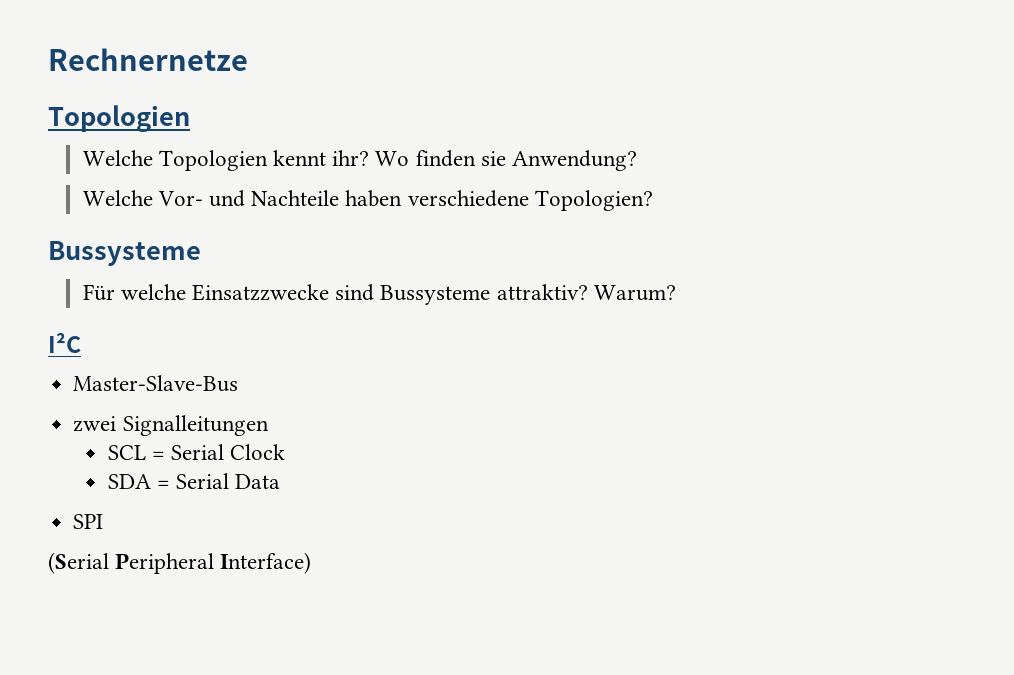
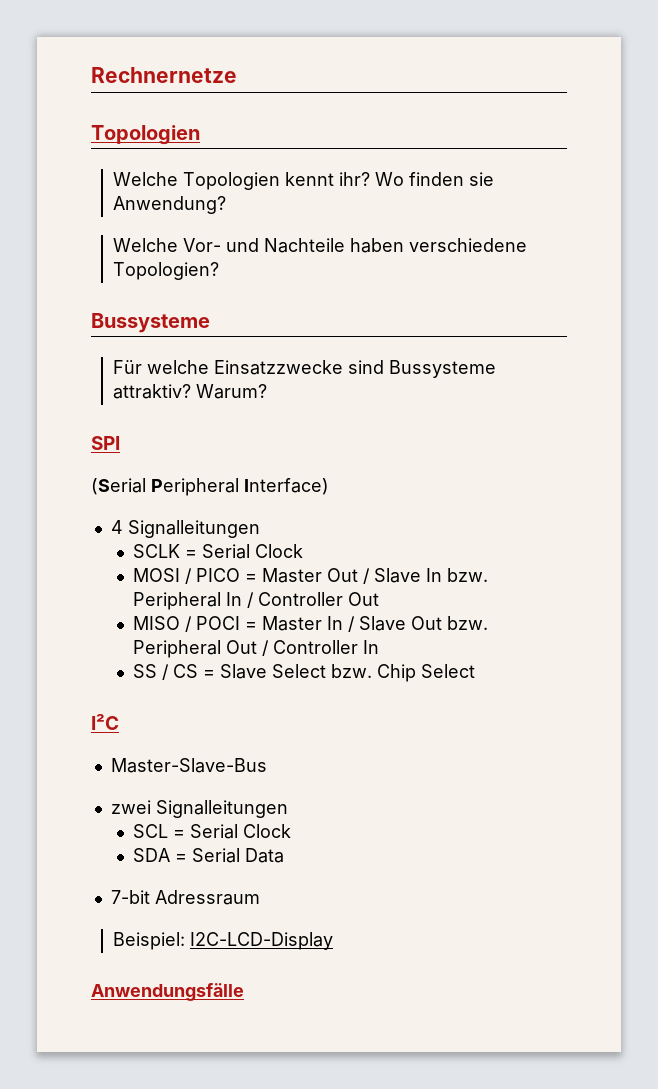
(676, 293) none -> [91,436,120,450] [91,478,329,496] [110,520,260,538] [133,544,304,559] [133,568,489,584] [133,592,380,610] [133,616,489,632] [133,640,380,658] [133,664,476,682] // SPI // (Serial Peripheral Interface) // 4 Signalleitungen // SCLK = Serial Clock // MOSI / PICO = Master Out / Slave In bzw. Peripheral In / Controller Out // MISO / POCI = Master In / Slave Out bzw. Peripheral Out / Controller In // SS / CS = Slave Select bzw. Chip Select
[73,514,104,529] [48,552,312,574] SPI // (Serial Peripheral Interface) -> [110,890,260,905] [113,932,334,950] [91,983,244,1001] 7-bit Adressraum // Beispiel: I2C-LCD-Display // Anwendungsfälle

